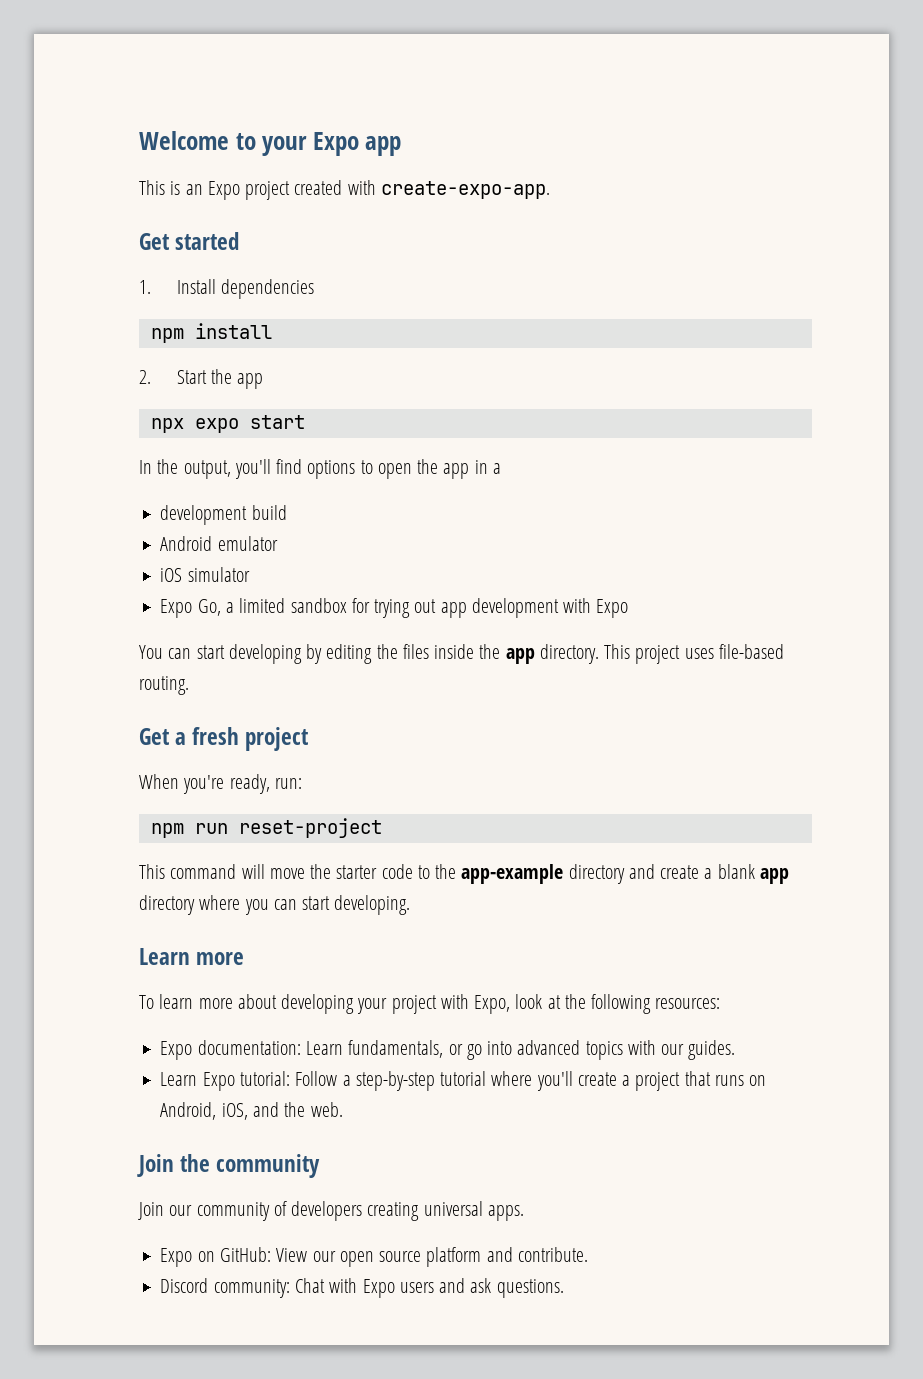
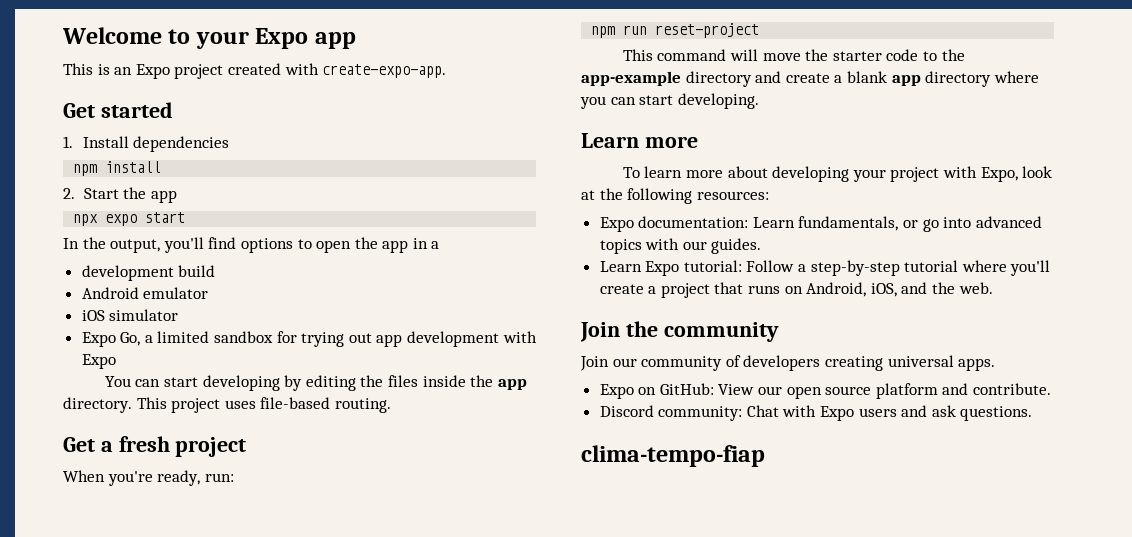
(564, 1288) none -> [581,445,765,467] // clima-tempo-fiap

